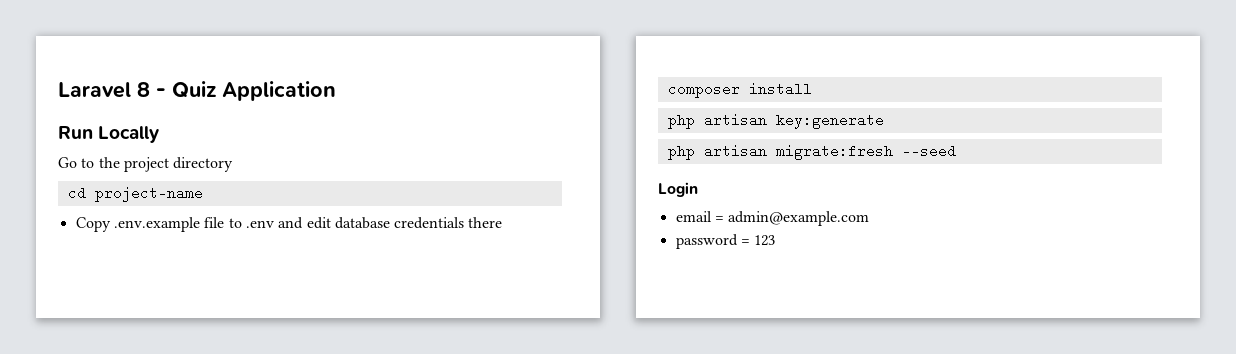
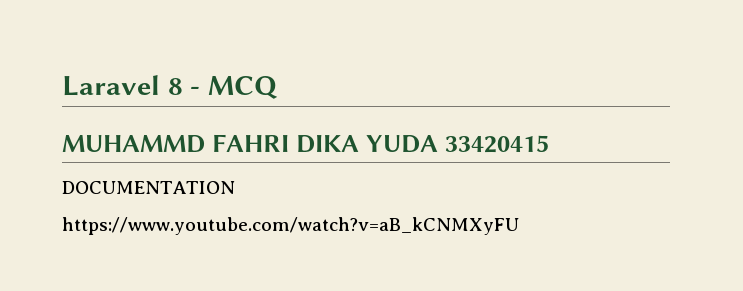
[172,81,336,101] [58,126,160,143] [58,157,234,172] [67,186,203,202] [75,217,503,232] [667,82,812,98] [667,113,884,129] [667,144,956,160] [658,182,698,197] [675,211,870,226] [675,234,776,249] Quiz Application // Run Locally // Go to the project directory // cd project-name // Copy .env.example file to .env and edit database credentials there // composer install // php artisan key:generate // php artisan migrate:fresh --seed // Login // email = admin@example.com // password = 123 -> [208,76,279,99] [62,134,549,153] [62,181,235,194] [62,217,519,235] MCQ // MUHAMMD FAHRI DIKA YUDA 33420415 // DOCUMENTATION // https://www.youtube.com/watch?v=aB_kCNMXyFU

